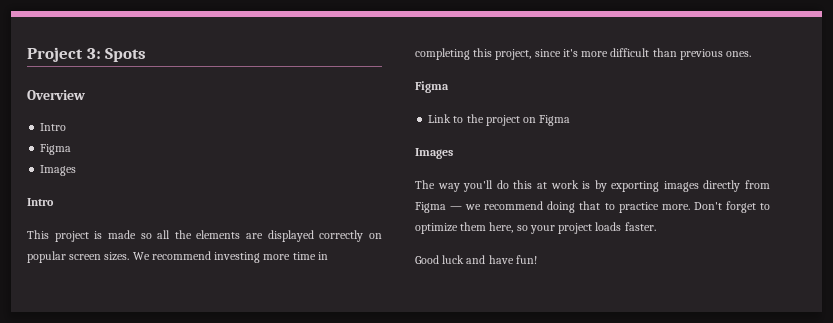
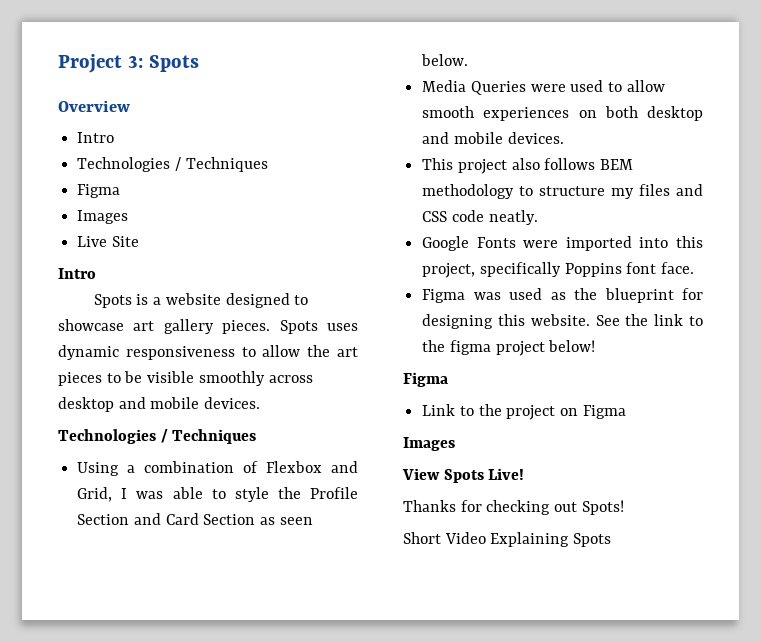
[40,144,72,155] [40,165,77,176] [27,198,54,206] [27,230,382,242] [27,251,328,263] [415,48,752,60] // Figma // Images // Intro // This project is made so all the elements are displayed correctly on popular screen sizes. We recommend investing more time in completing this project, since it's more difficult than previous ones. -> [77,157,268,172] [77,184,121,198] [77,210,129,224] [77,236,139,247] [58,268,96,279] [93,293,309,308] [58,319,358,334] [58,345,359,360] [58,371,313,386] [58,397,261,412] [58,429,257,444] [77,461,358,476] [77,487,358,502] [77,513,313,525] [421,54,469,66] [422,80,665,95] [422,106,703,121] [422,132,564,144] [422,158,634,174] [422,184,703,199] [422,210,538,225] [422,236,703,251] [422,262,695,278] [422,288,703,303] [422,314,703,329] [422,340,596,356] // Technologies / Techniques // Figma // Images // Live Site // Intro // Spots is a website designed to showcase art gallery pieces. Spots uses dynamic responsiveness to allow the art pieces to be visible smoothly across desktop and mobile devices. // Technologies / Techniques // Using a combination of Flexbox and Grid, I was able to style the Profile Section and Card Section as seen below. // Media Queries were used to allow smooth experiences on both desktop and mobile devices. // This project also follows BEM methodology to structure my files and CSS code neatly. // Google Fonts were imported into this project, specifically Poppins font face. // Figma was used as the blueprint for designing this website. See the link to the figma project below!
[415,180,770,192] [415,201,770,213] [415,222,656,234] [415,255,537,264] The way you'll do this at work is by exporting images directly from Figma — we recommend doing that to practice more. Don't forget to optimize them here, so your project loads faster. // Good luck and have fun! -> [402,468,525,483] [403,500,624,515] [403,532,612,547] View Spots Live! // Thanks for checking out Spots! // Short Video Explaining Spots

